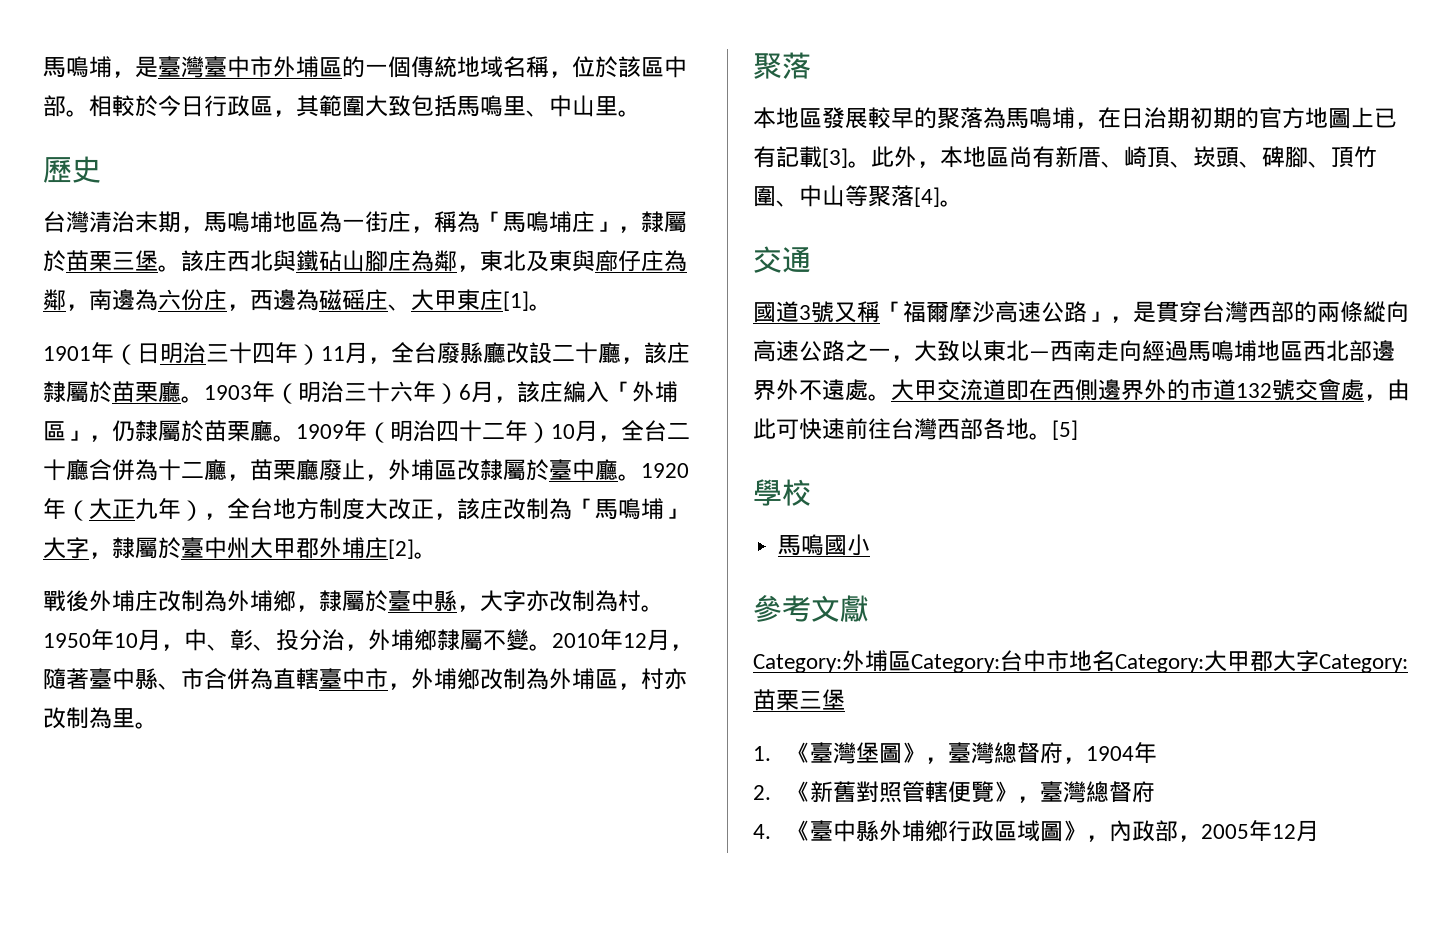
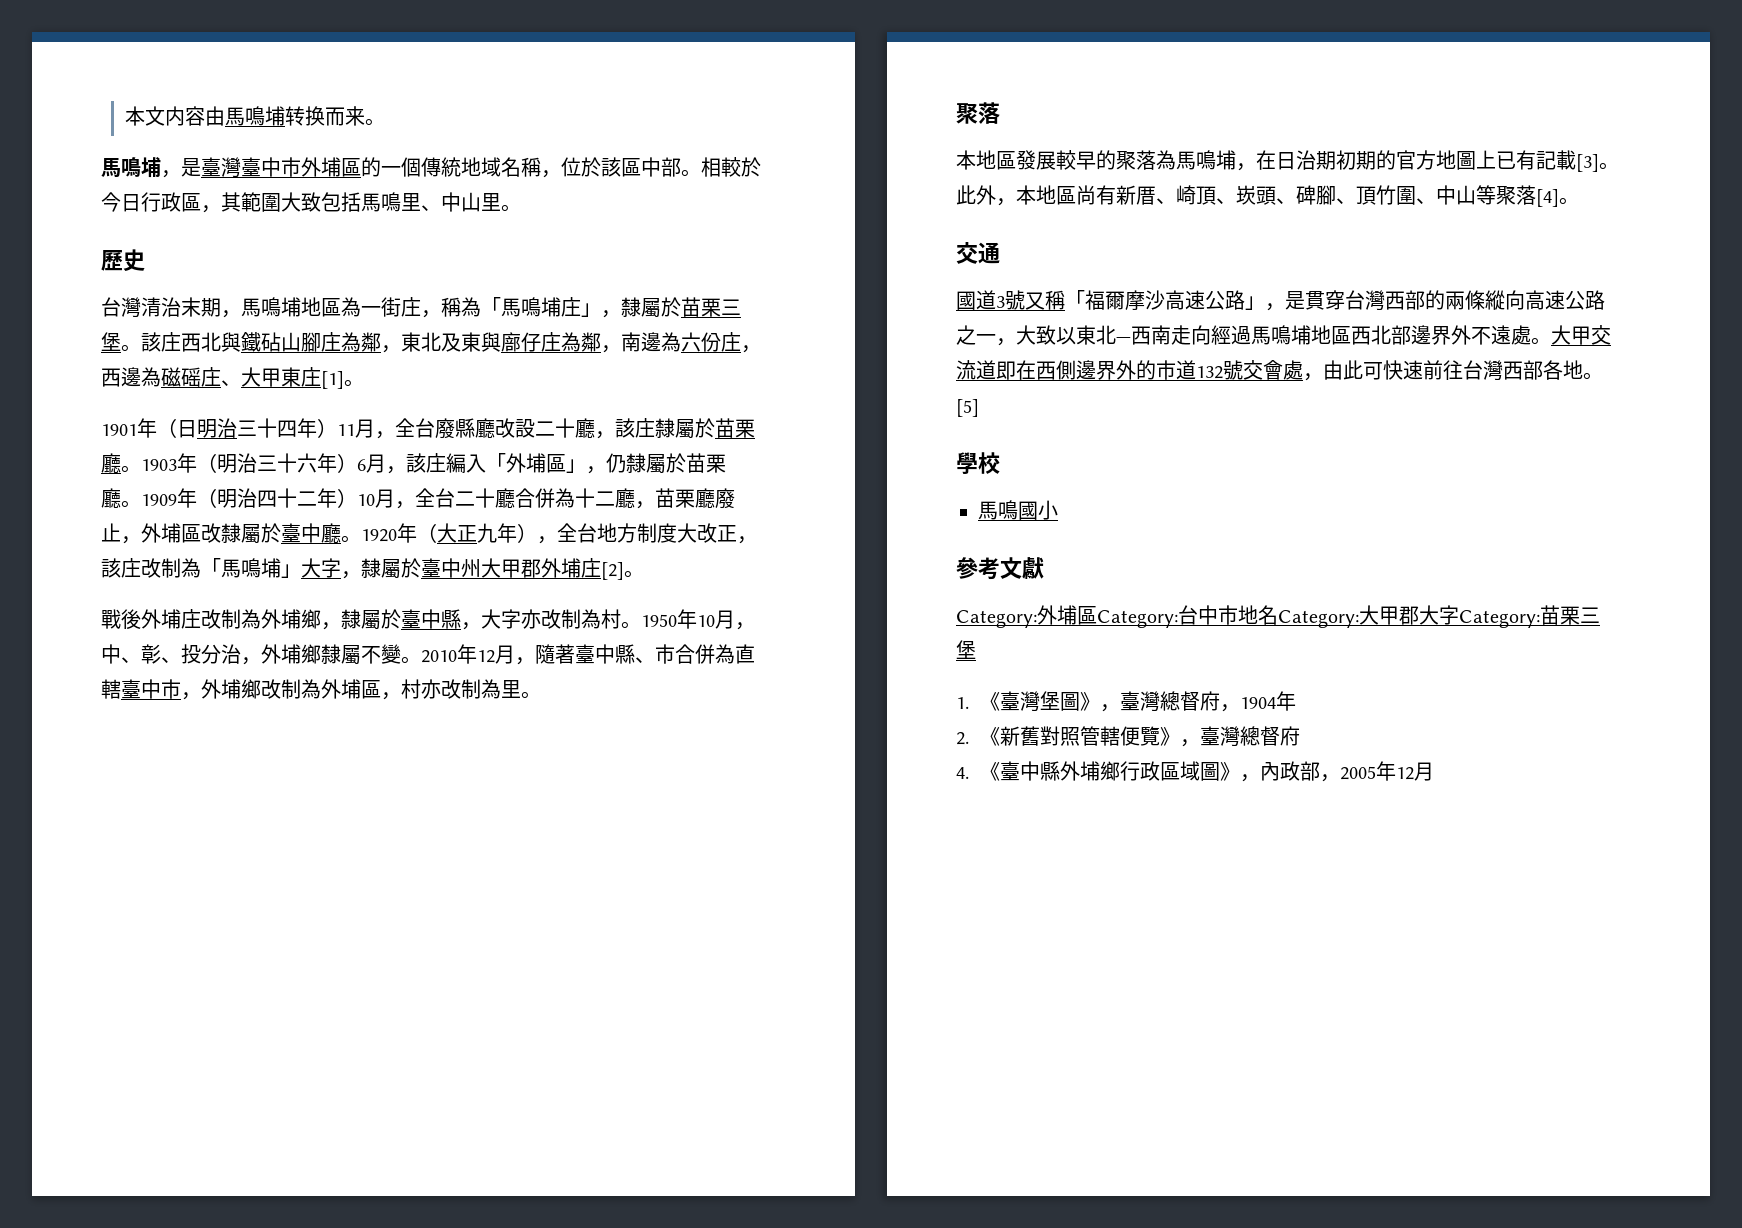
(43, 67) none -> [124,106,385,126] 本文内容由馬鳴埔转换而来。 //

